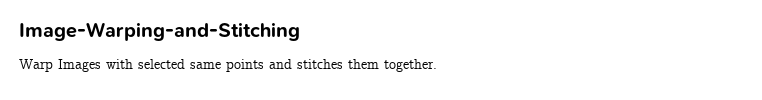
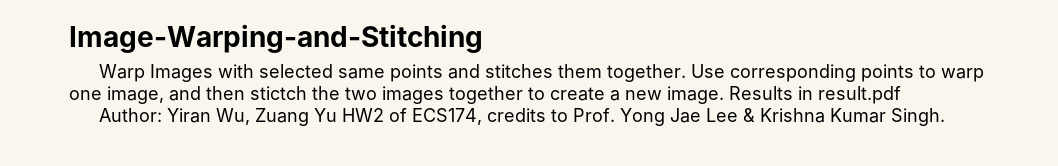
(437, 65) none -> [691,64,985,82] [69,86,901,104] [99,108,946,126] Use corresponding points to warp one image, and then stictch the two images together to create a new image. Results in result.pdf // Author: Yiran Wu, Zuang Yu HW2 of ECS174, credits to Prof. Yong Jae Lee & Krishna Kumar Singh.

